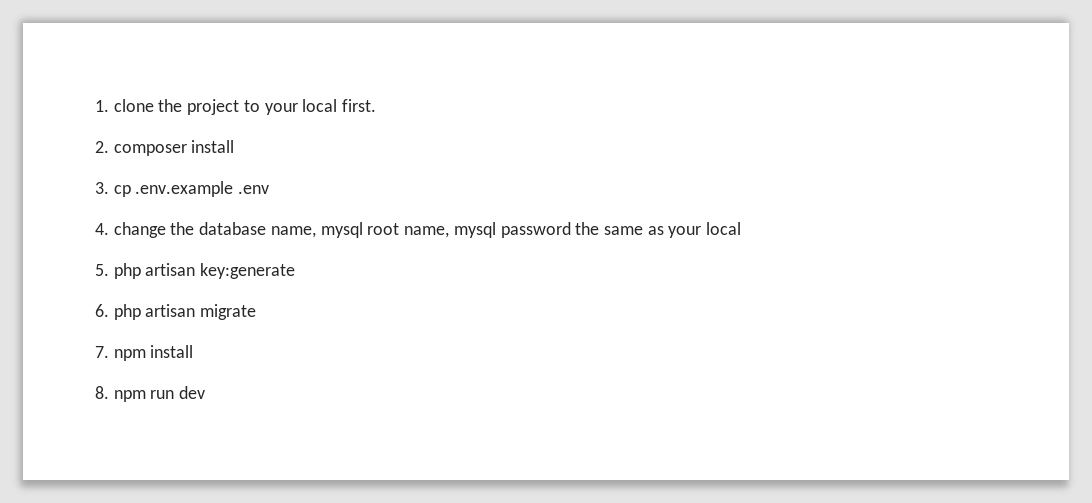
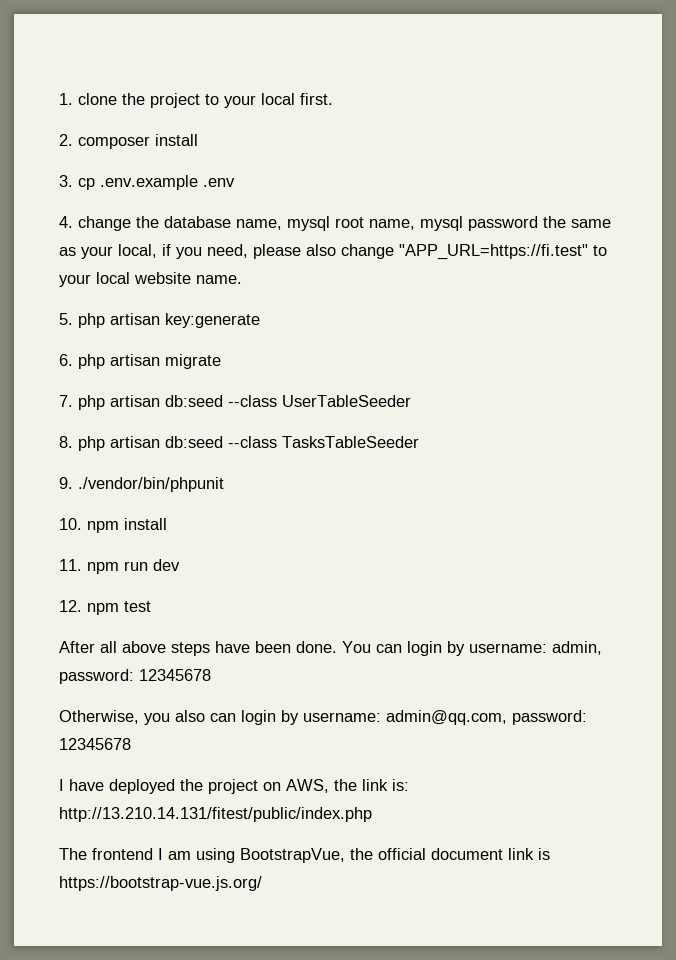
[706,222,742,235] local -> [118,244,607,260] [59,272,242,287] local, if you need, please also change "APP_URL=https://fi.test" to your local website name.
(109, 352) none -> [78,395,411,410] [59,436,419,451] [59,477,224,492] [59,518,82,530] php artisan db:seed --class UserTableSeeder // 8. php artisan db:seed --class TasksTableSeeder // 9. ./vendor/bin/phpunit // 10.
[95,386,109,399] 8. -> [59,559,82,571] 11.
(206, 392) none -> [59,600,151,615] [59,641,602,656] [59,669,211,684] [59,710,587,725] [59,738,131,750] [59,779,409,794] [59,807,372,822] [59,848,550,863] [59,876,262,891] // 12. npm test // After all above steps have been done. You can login by username: admin, password: 12345678 // Otherwise, you also can login by username: admin@qq.com, password: 12345678 // I have deployed the project on AWS, the link is: http://13.210.14.131/fitest/public/index.php // The frontend I am using BootstrapVue, the official document link is https://bootstrap-vue.js.org/

